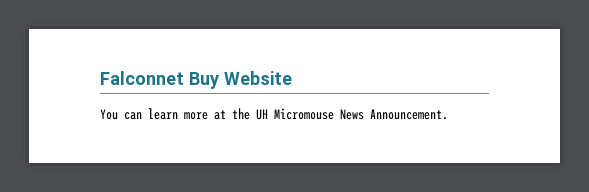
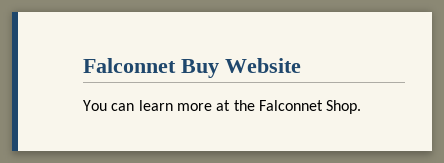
[256,108,448,120] UH Micromouse News Announcement. -> [258,100,362,114] Falconnet Shop.

